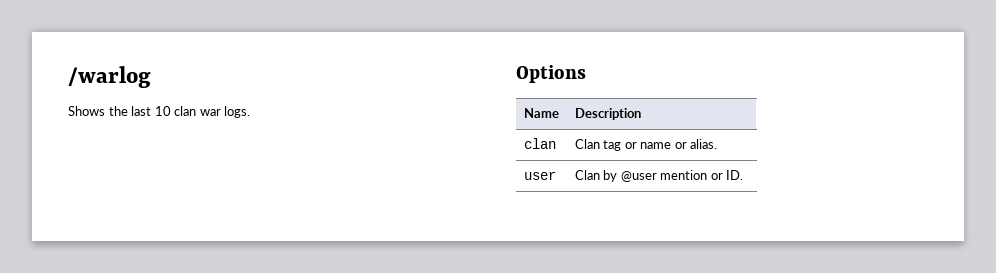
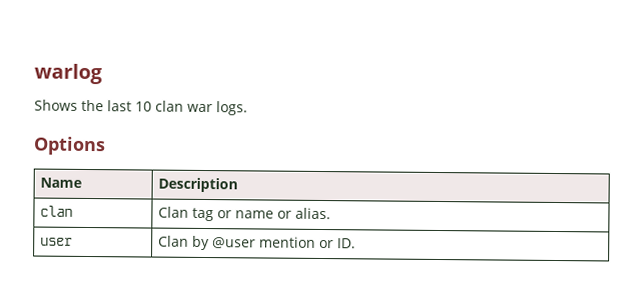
[68,66,151,88] /warlog -> [34,63,103,85] warlog

